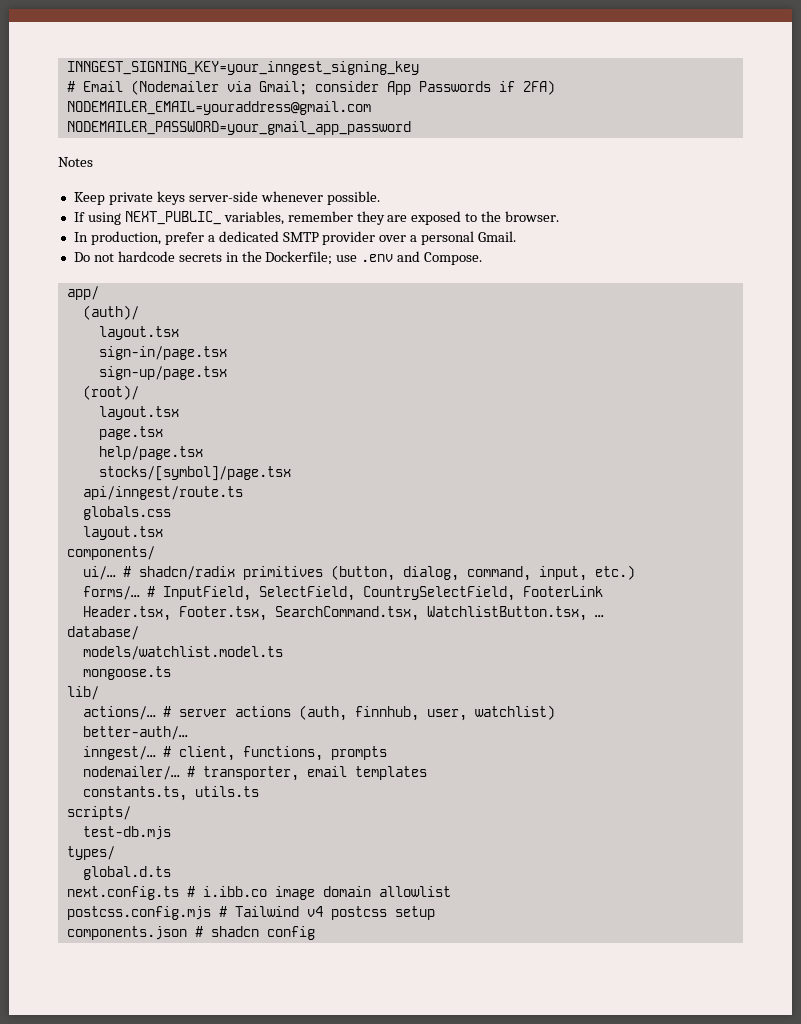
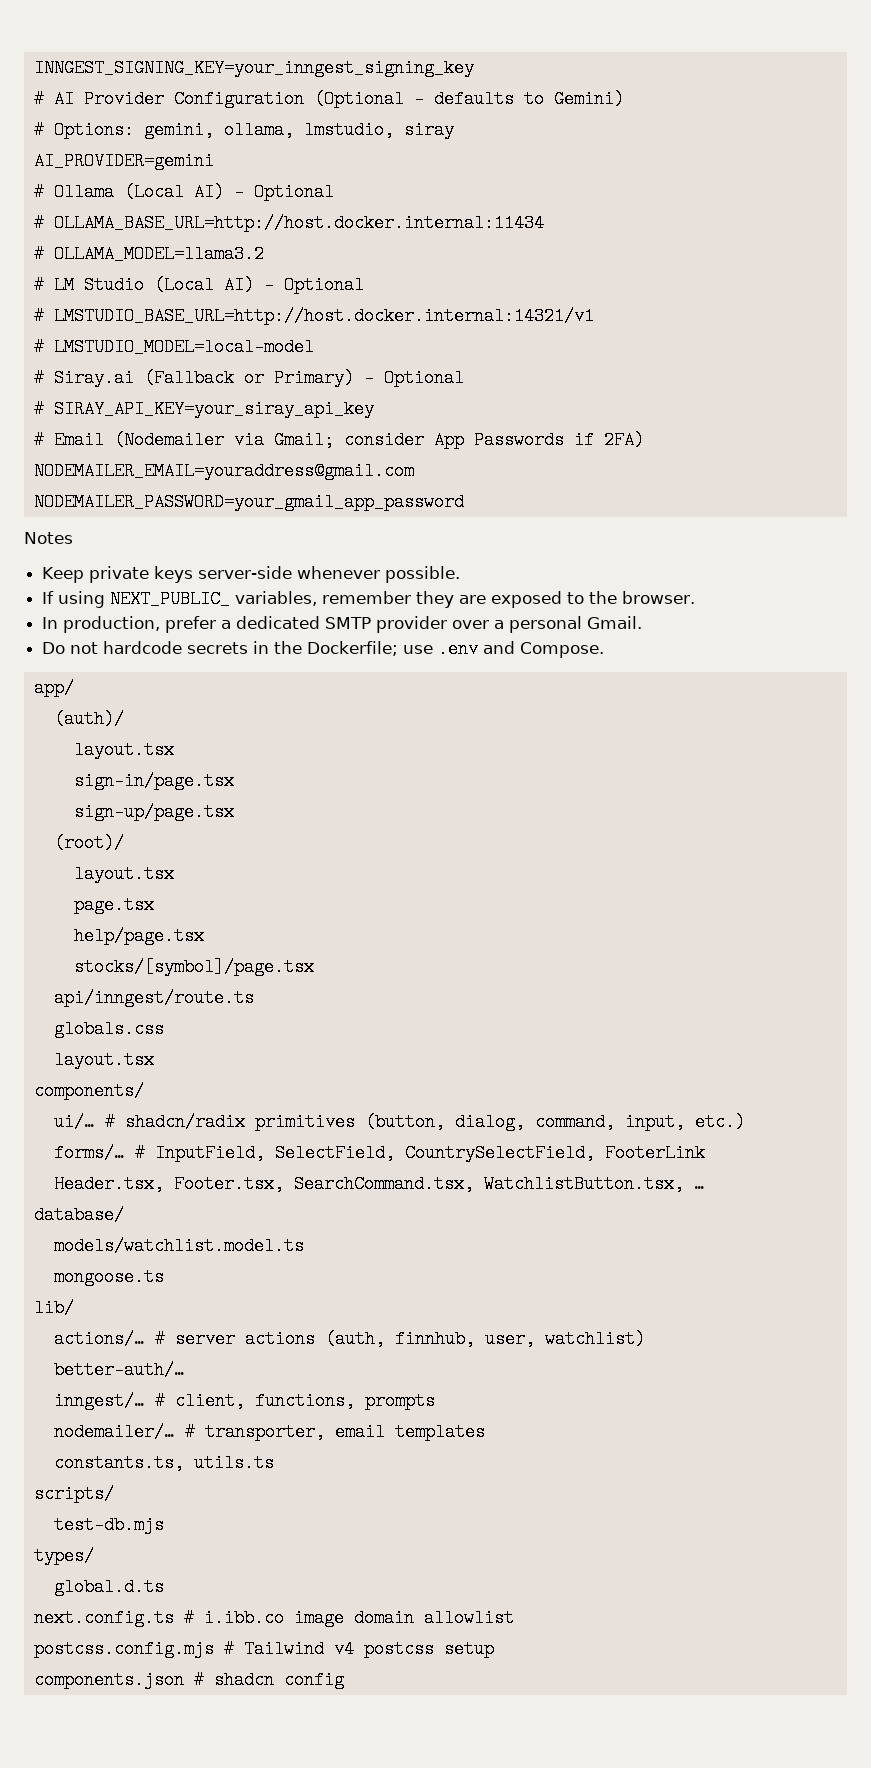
(419, 68) none -> [33,90,624,108] [33,121,454,139] [33,152,214,170] [33,183,334,201] [33,214,544,232] [33,245,264,263] [33,276,364,294] [33,307,594,325] [33,338,314,356] [33,369,464,387] [33,400,374,418] // # AI Provider Configuration (Optional - defaults to Gemini) // # Options: gemini, ollama, lmstudio, siray // AI_PROVIDER=gemini // # Ollama (Local AI) - Optional // # OLLAMA_BASE_URL=http://host.docker.internal:11434 // # OLLAMA_MODEL=llama3.2 // # LM Studio (Local AI) - Optional // # LMSTUDIO_BASE_URL=http://host.docker.internal:14321/v1 // # LMSTUDIO_MODEL=local-model // # Siray.ai (Fallback or Primary) - Optional // # SIRAY_API_KEY=your_siray_api_key

